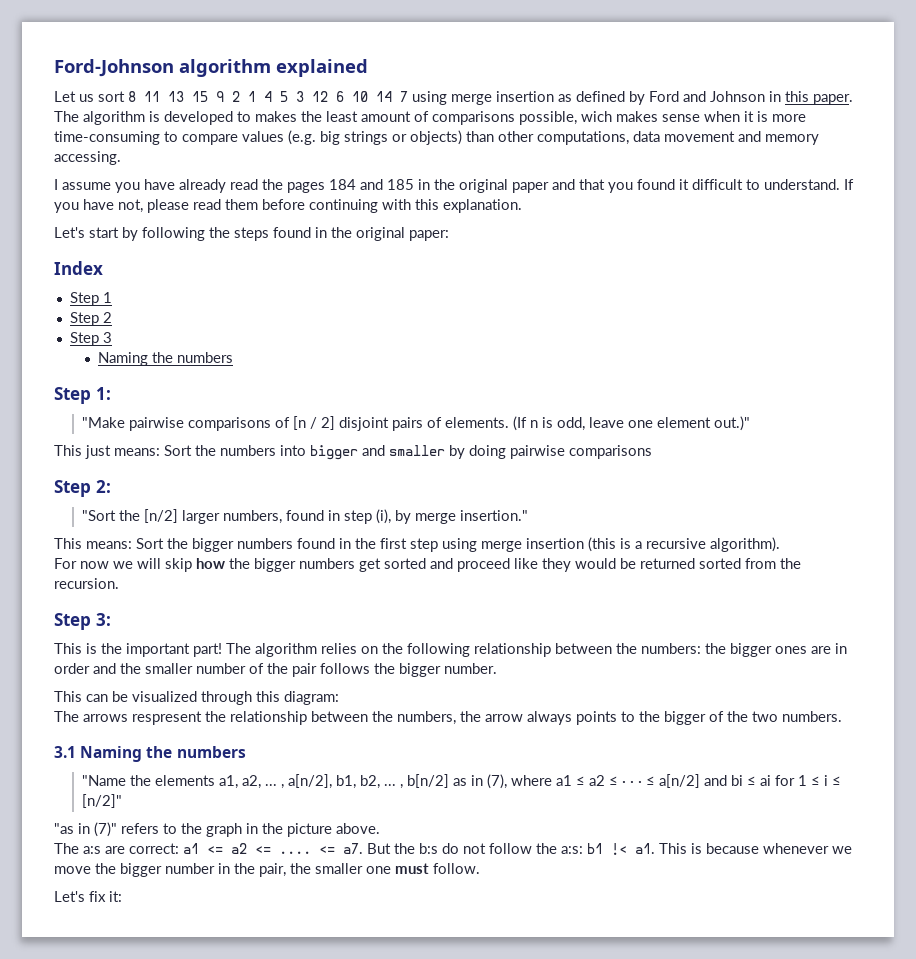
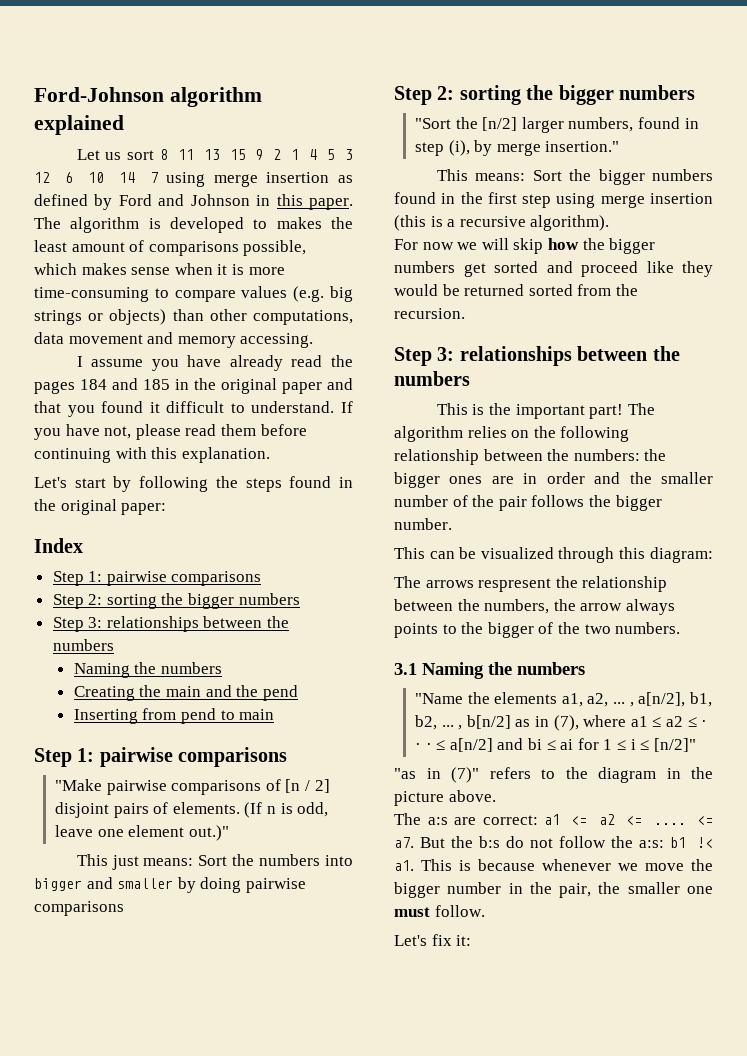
[581,111,612,122] wich -> [34,263,77,275] which
[102,292,112,303] [69,312,112,326] [69,332,112,346] [97,352,233,366] [54,387,111,404] 1 // Step 2 // Step 3 // Naming the numbers // Step 1: -> [88,571,262,586] [52,593,300,609] [52,616,290,632] [52,639,114,651] [73,662,222,678] [73,685,298,701] [73,708,275,724] [34,747,288,767] 1: pairwise comparisons // Step 2: sorting the bigger numbers // Step 3: relationships between the numbers // Naming the numbers // Creating the main and the pend // Inserting from pend to main // Step 1: pairwise comparisons
(111, 486) none -> [459,85,695,105] sorting the bigger numbers
(111, 619) none -> [459,346,680,366] [394,371,470,386] relationships between the numbers
[206,823,242,837] graph -> [598,767,656,783] diagram

